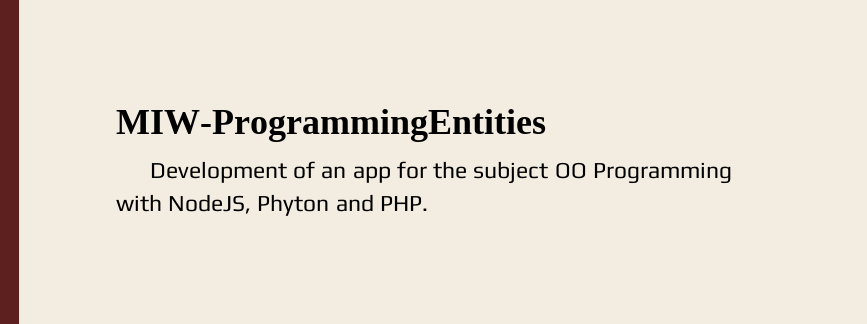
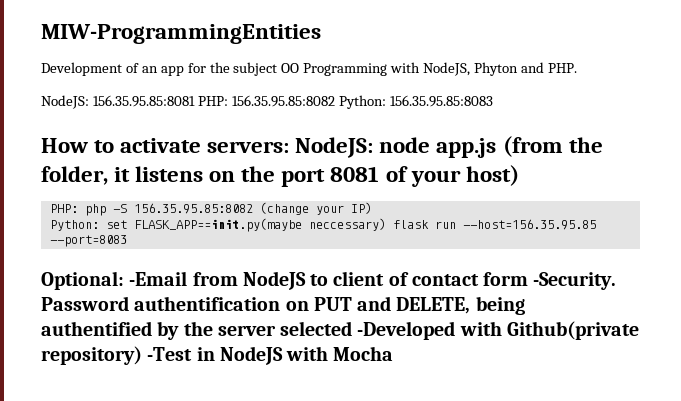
(428, 203) none -> [41,95,493,109] [41,136,603,158] [41,165,519,187] [49,202,372,216] [49,218,596,232] [49,235,127,247] [41,271,617,290] [41,296,525,315] [41,321,639,340] [41,346,394,365] // NodeJS: 156.35.95.85:8081 PHP: 156.35.95.85:8082 Python: 156.35.95.85:8083 // How to activate servers: NodeJS: node app.js (from the folder, it listens on the port 8081 of your host) // PHP: php -S 156.35.95.85:8082 (change your IP) // Python: set FLASK_APP==init.py(maybe neccessary) flask run --host=156.35.95.85 --port=8083 // Optional: -Email from NodeJS to client of contact form -Security. Password authentification on PUT and DELETE, being authentified by the server selected -Developed with Github(private repository) -Test in NodeJS with Mocha

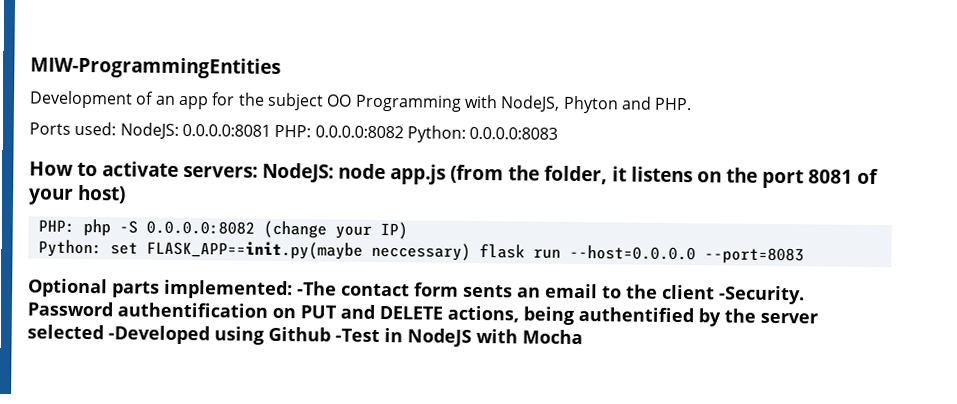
[41,95,493,109] NodeJS: 156.35.95.85:8081 PHP: 156.35.95.85:8082 Python: 156.35.95.85:8083 -> [29,121,559,143] Ports used: NodeJS: 0.0.0.0:8081 PHP: 0.0.0.0:8082 Python: 0.0.0.0:8083
[133,203,253,214] 156.35.95.85:8082 -> [145,220,255,235] 0.0.0.0:8082
[462,219,596,230] --host=156.35.95.85 -> [568,244,696,261] --host=0.0.0.0
[41,271,529,290] Optional: -Email from NodeJS to client of contact form -> [28,278,715,300] Optional parts implemented: -The contact form sents an email to the client
[396,297,471,314] DELETE, -> [379,305,519,323] DELETE actions,
[459,321,639,340] [41,346,142,365] with Github(private repository) -> [214,326,331,345] using Github

